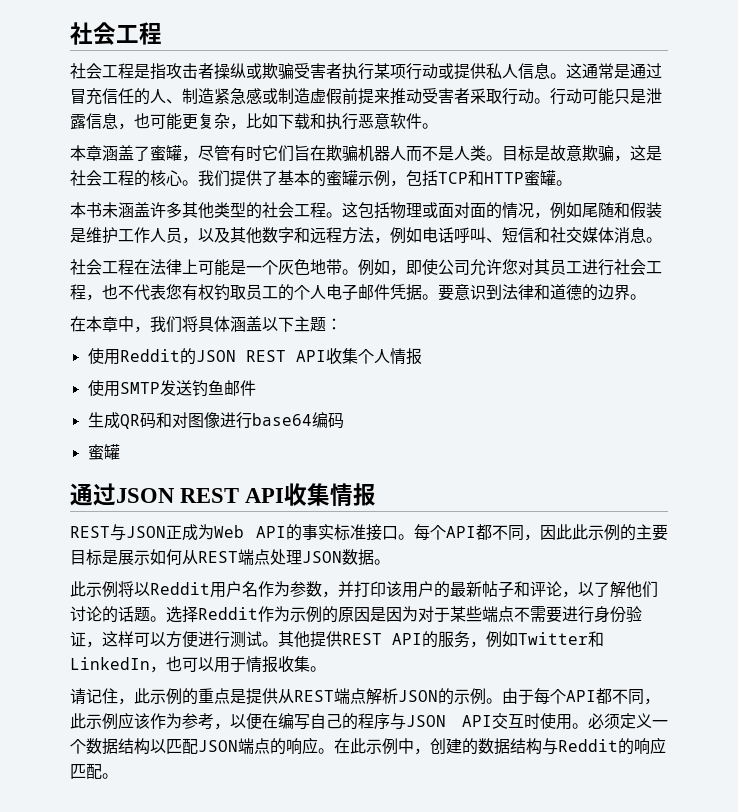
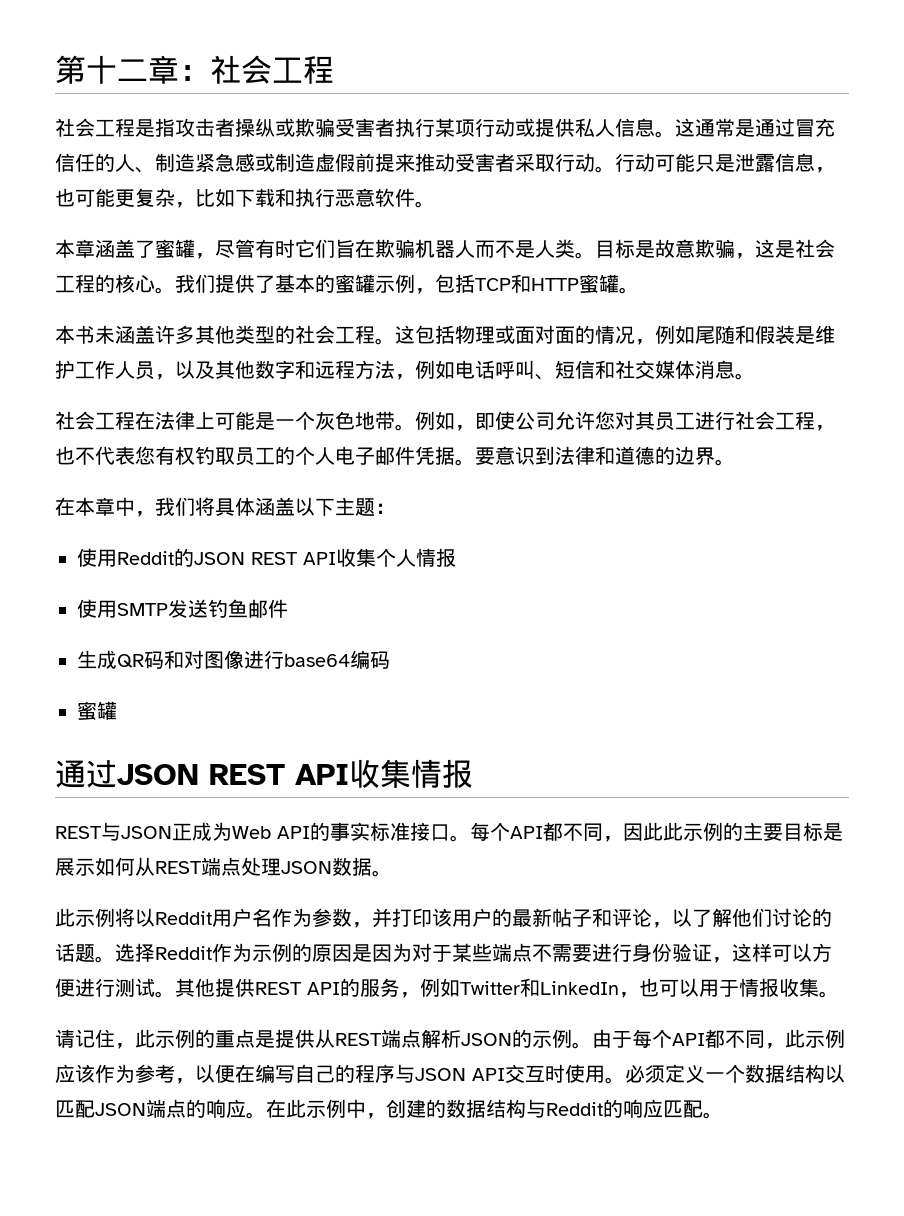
(70, 33) none -> [55,55,210,84] 第十二章：

